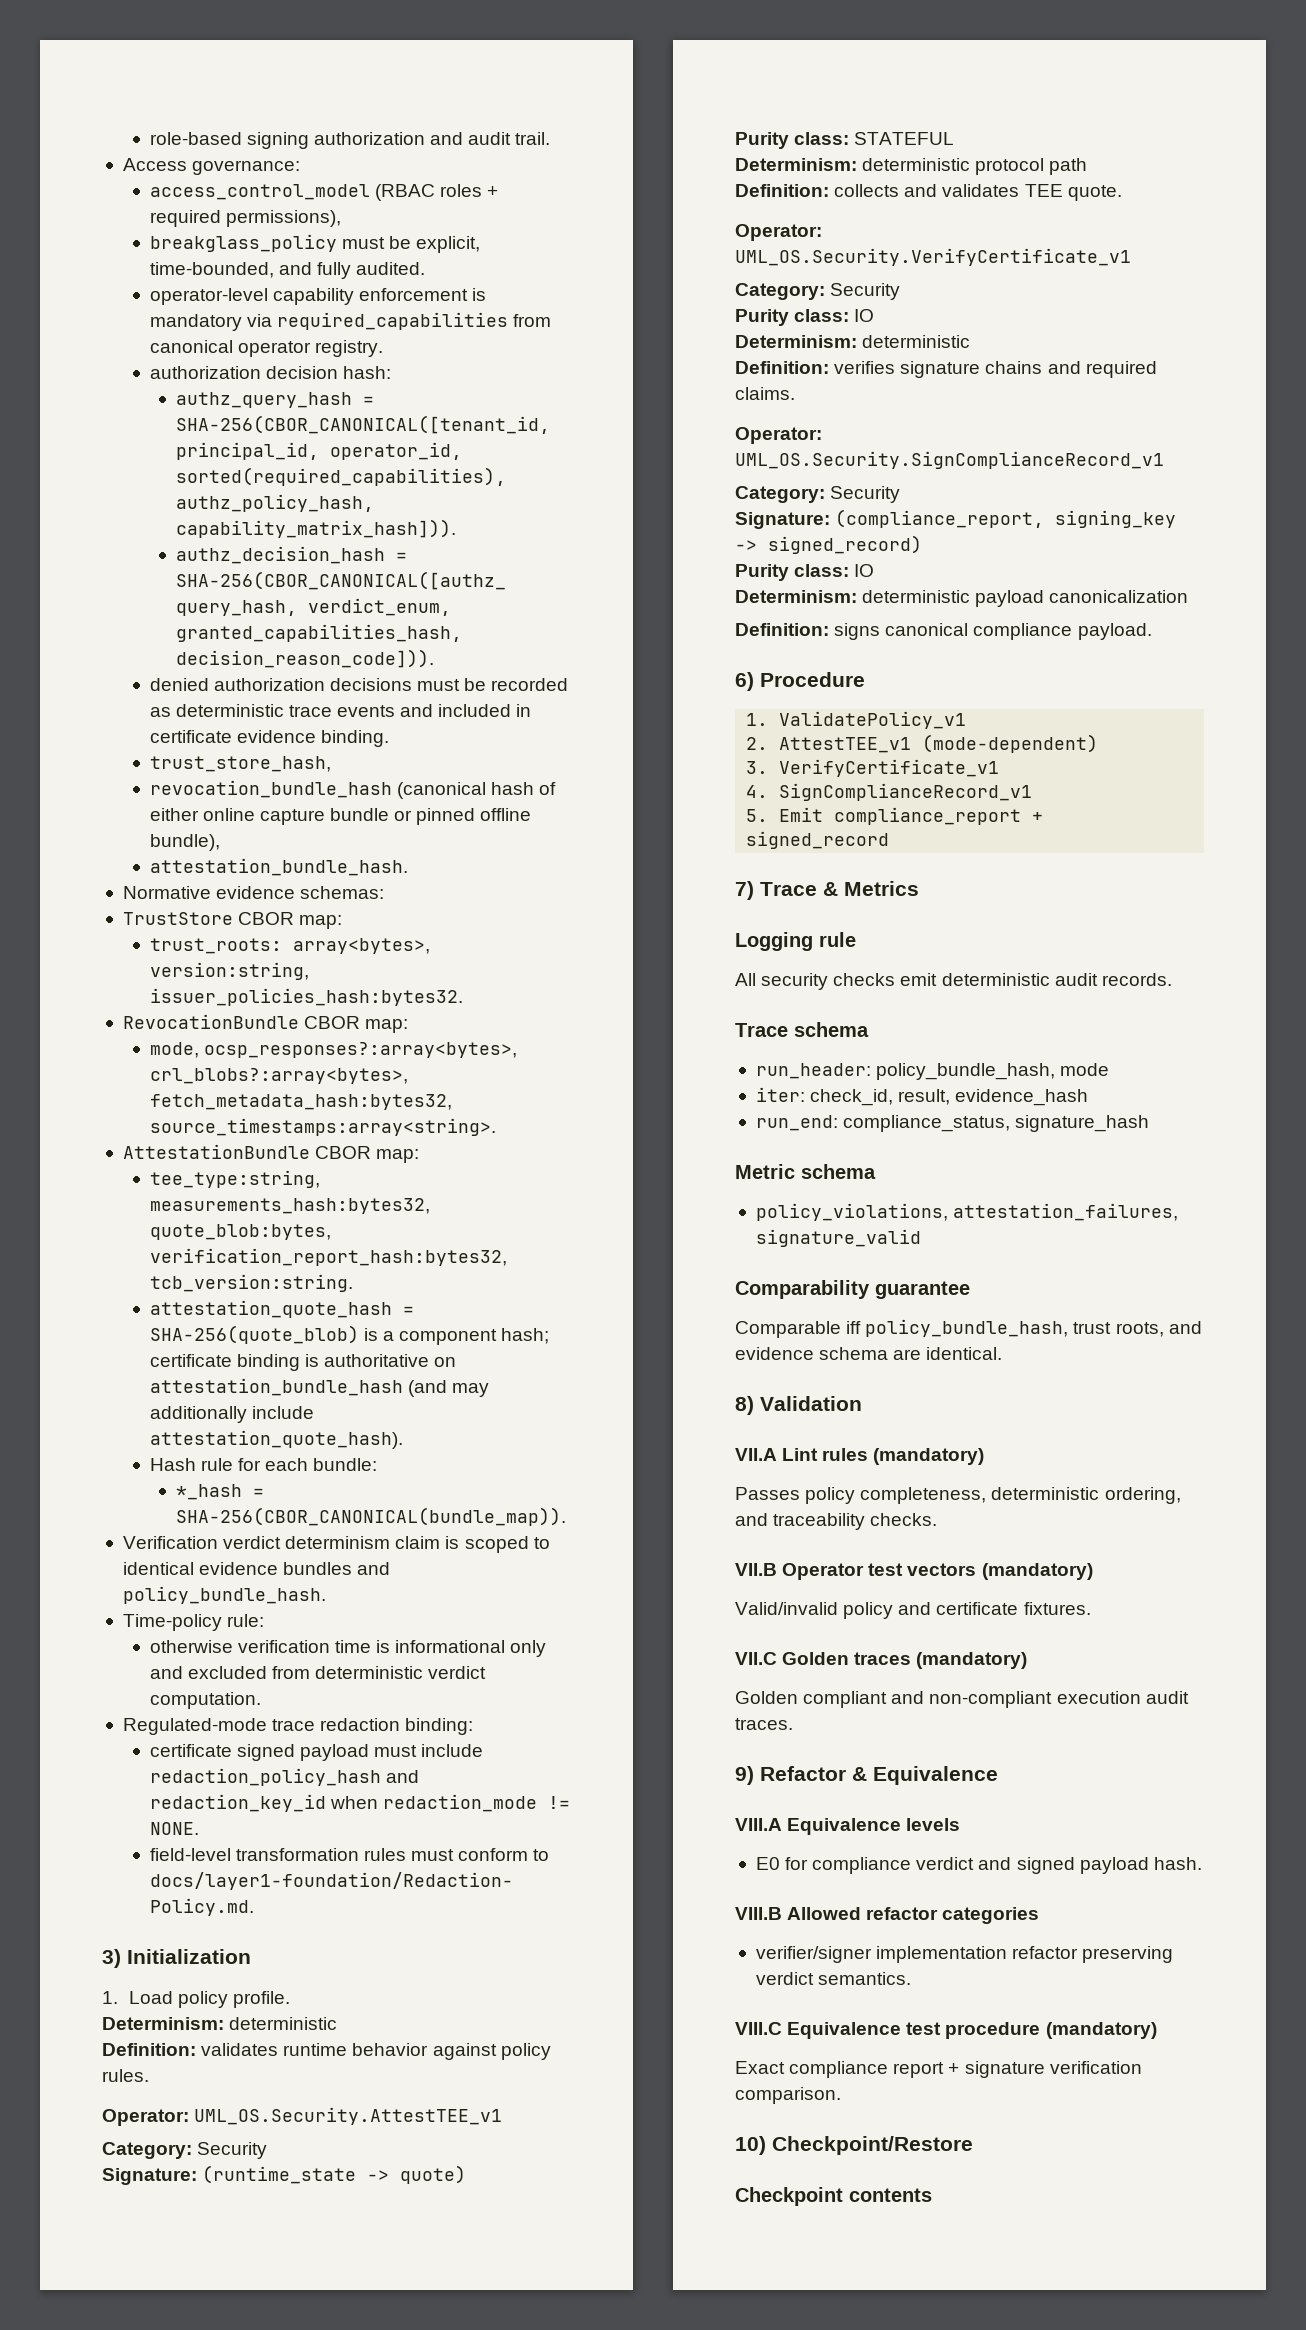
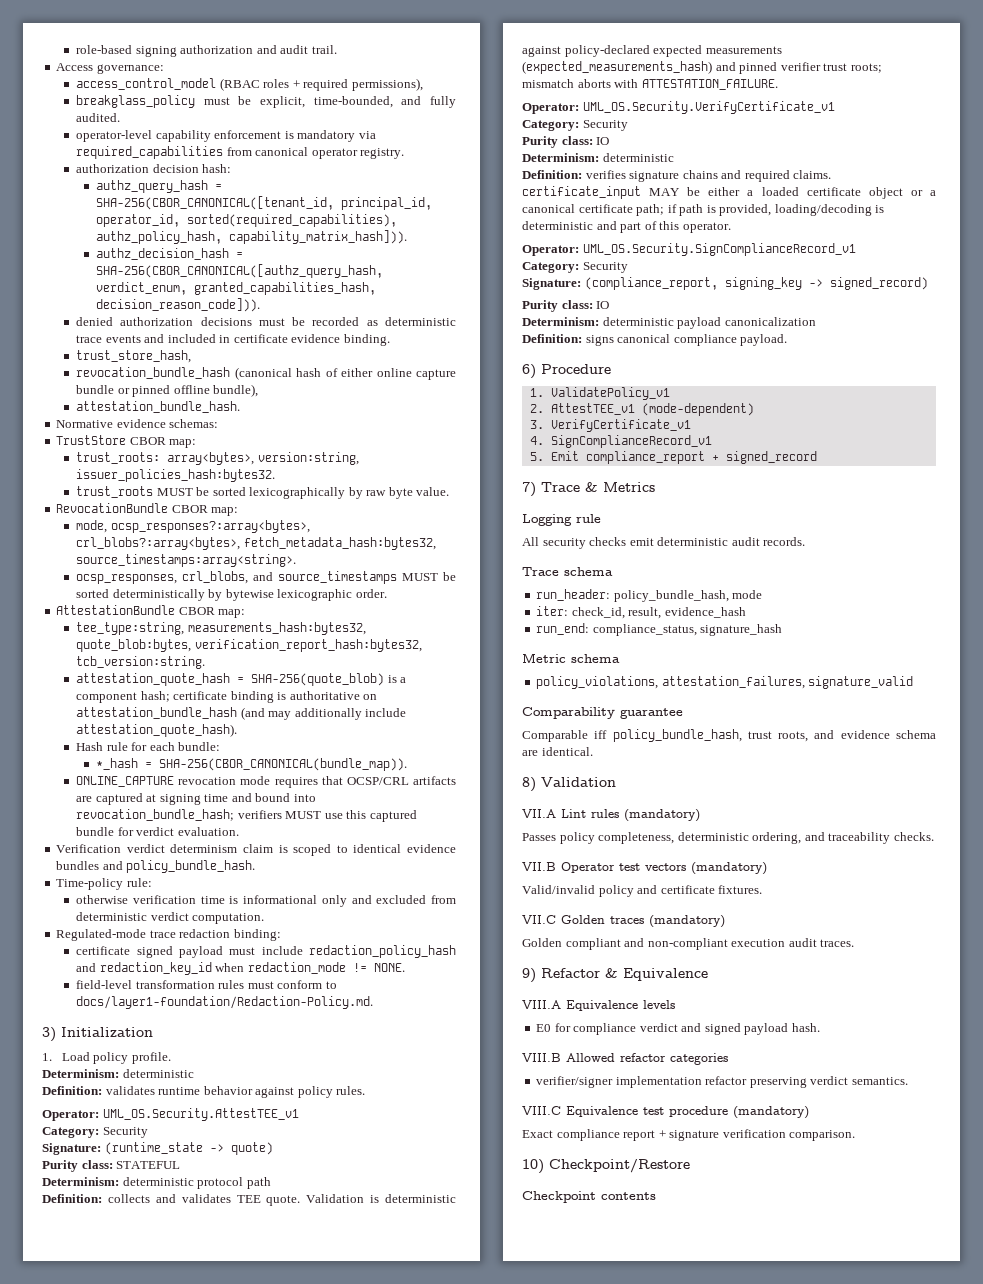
(463, 997) none -> [76,486,450,499] // trust_roots MUST be sorted lexicographically by raw byte value.
(496, 1127) none -> [76,571,457,584] [76,589,387,601] // ocsp_responses, crl_blobs, and source_timestamps MUST be sorted deterministically by bytewise lexicographic order.
(567, 1516) none -> [76,776,456,788] [76,793,316,805] [76,809,417,822] [76,827,239,836] // ONLINE_CAPTURE revocation mode requires that OCSP/CRL artifacts are captured at signing time and bound into revocation_bundle_hash; verifiers MUST use this captured bundle for verdict evaluation.
(1122, 193) none -> [306,1194,456,1203] [522,45,782,57] [522,61,882,74] [522,79,778,90] Validation is deterministic against policy-declared expected measurements (expected_measurements_hash) and pinned verifier trust roots; mismatch aborts with ATTESTATION_FAILURE.
(795, 393) none -> [522,186,936,199] [522,204,885,216] [522,221,731,233] certificate_input MAY be either a loaded certificate object or a canonical certificate path; if path is provided, loading/decoding is deterministic and part of this operator.

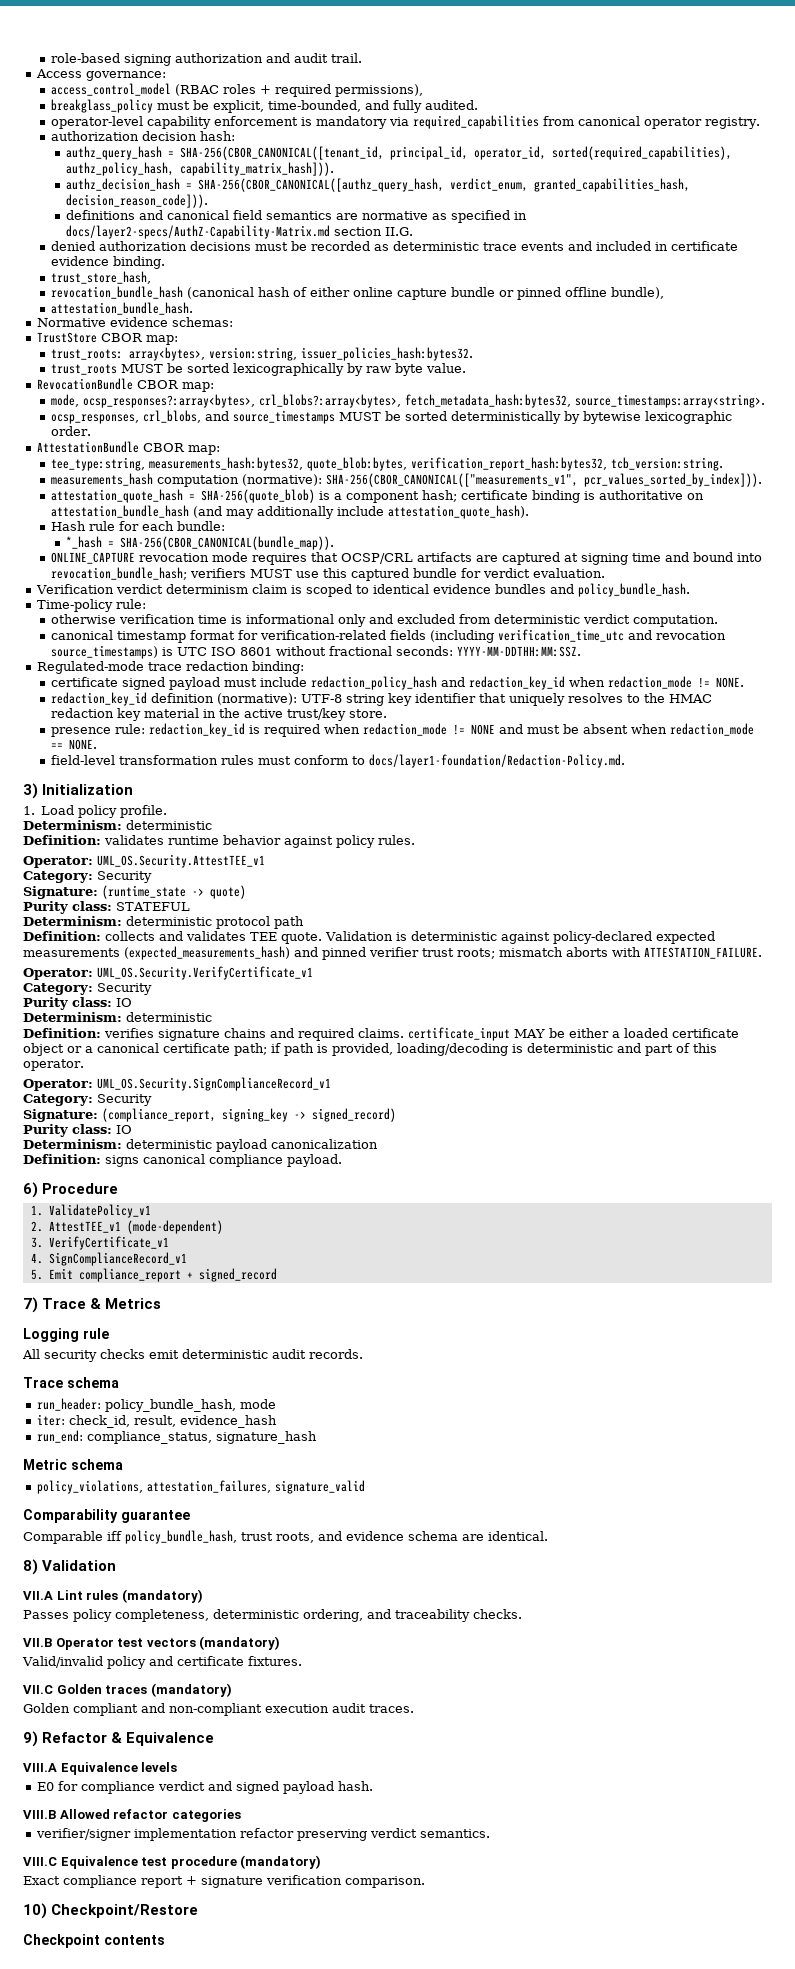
(261, 305) none -> [66,210,528,223] [66,225,414,239] // definitions and canonical field semantics are normative as specified in docs/layer2-specs/AuthZ-Capability-Matrix.md section II.G.
(206, 662) none -> [51,473,763,487] // measurements_hash computation (normative): SHA-256(CBOR_CANONICAL(["measurements_v1", pcr_values_sorted_by_index])).
(265, 918) none -> [51,629,727,643] [51,645,582,659] // canonical timestamp format for verification-related fields (including verification_time_utc and revocation source_timestamps) is UTC ISO 8601 without fractional seconds: YYYY-MM-DDTHH:MM:SSZ.
(405, 967) none -> [51,692,713,706] [51,708,388,721] [51,723,755,737] [51,739,98,750] // redaction_key_id definition (normative): UTF-8 string key identifier that uniquely resolves to the HMAC redaction key material in the active trust/key store. // presence rule: redaction_key_id is required when redaction_mode != NONE and must be absent when redaction_mode == NONE.

